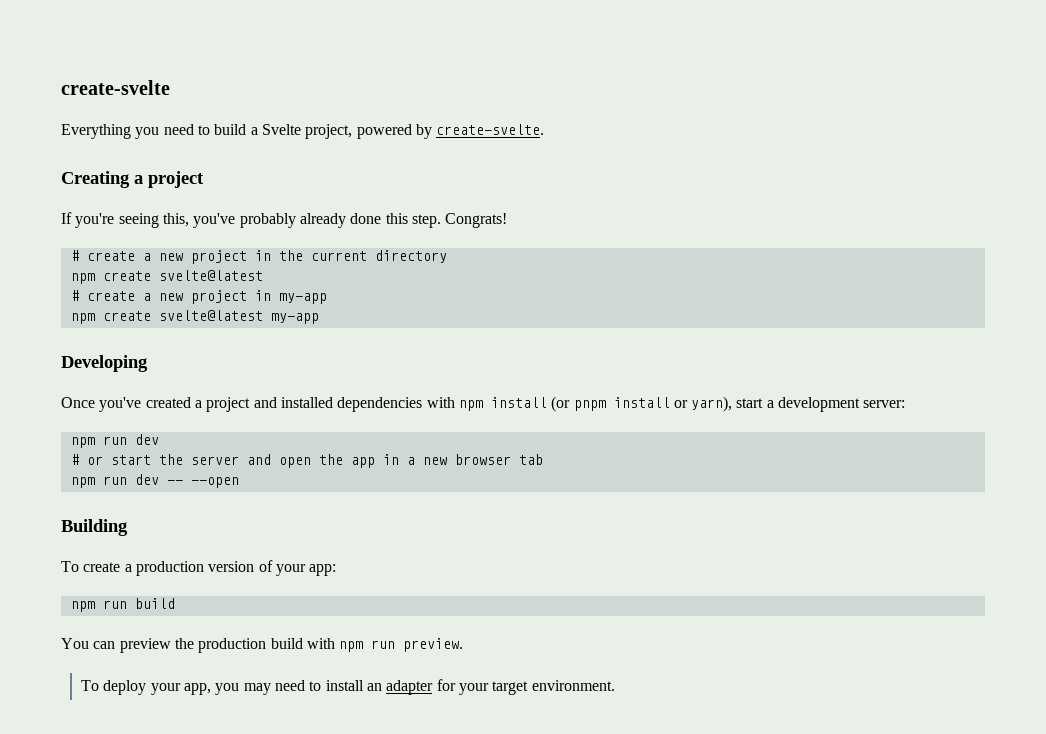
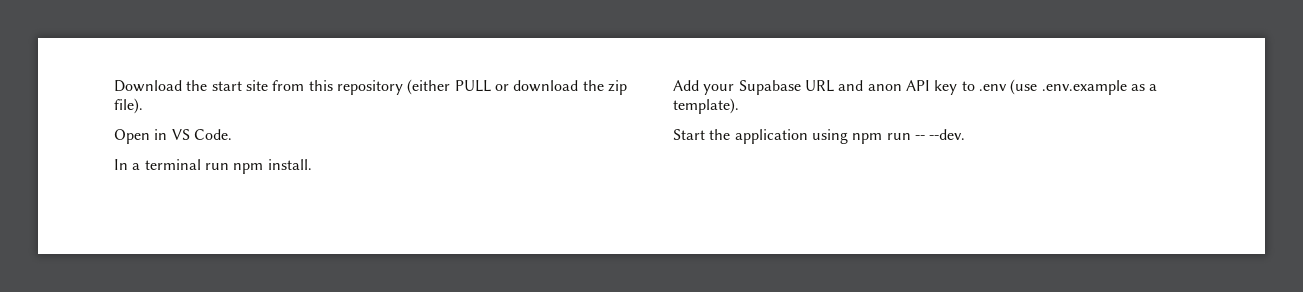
[61,80,170,95] [61,124,545,139] [61,171,204,188] [61,212,508,228] [70,250,447,264] [70,270,263,284] [70,290,327,304] [70,310,319,324] [61,355,148,372] [61,396,906,412] [70,434,159,448] [70,454,543,468] [70,474,239,488] [61,519,128,536] [61,560,337,576] [70,598,175,612] [61,638,464,653] [81,679,615,695] create-svelte // Everything you need to build a Svelte project, powered by create-svelte. // Creating a project // If you're seeing this, you've probably already done this step. Congrats! // # create a new project in the current directory // npm create svelte@latest // # create a new project in my-app // npm create svelte@latest my-app // Developing // Once you've created a project and installed dependencies with npm install (or pnpm install or yarn), start a development server: // npm run dev // # or start the server and open the app in a new browser tab // npm run dev -- --open // Building // To create a production version of your app: // npm run build // You can preview the production build with npm run preview. // To deploy your app, you may need to install an adapter for your target environment. -> [114,79,627,95] [114,98,143,114] [114,129,232,144] [114,159,312,174] [673,79,1158,95] [673,98,739,114] [673,129,966,144] Download the start site from this repository (either PULL or download the zip file). // Open in VS Code. // In a terminal run npm install. // Add your Supabase URL and anon API key to .env (use .env.example as a template). // Start the application using npm run -- --dev.

